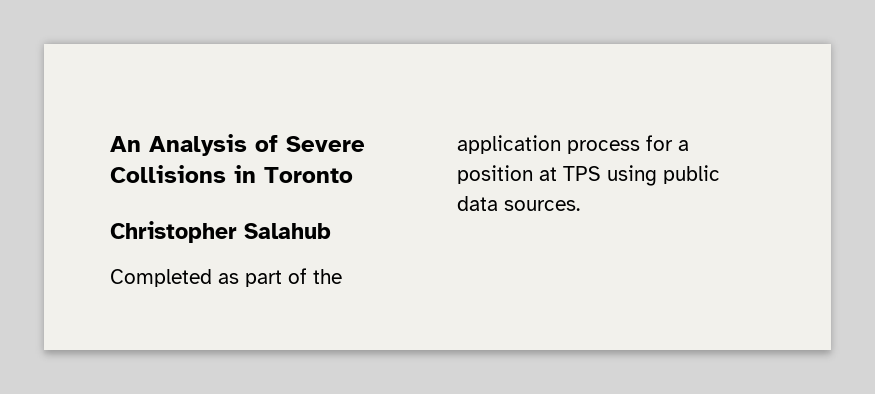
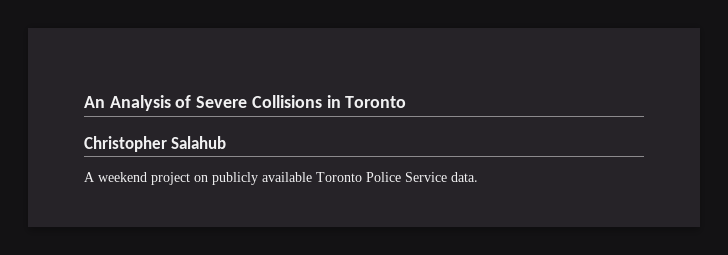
[110,268,342,287] [457,135,689,154] [457,165,720,186] [457,196,580,211] Completed as part of the application process for a position at TPS using public data sources. -> [84,172,478,185] A weekend project on publicly available Toronto Police Service data.

